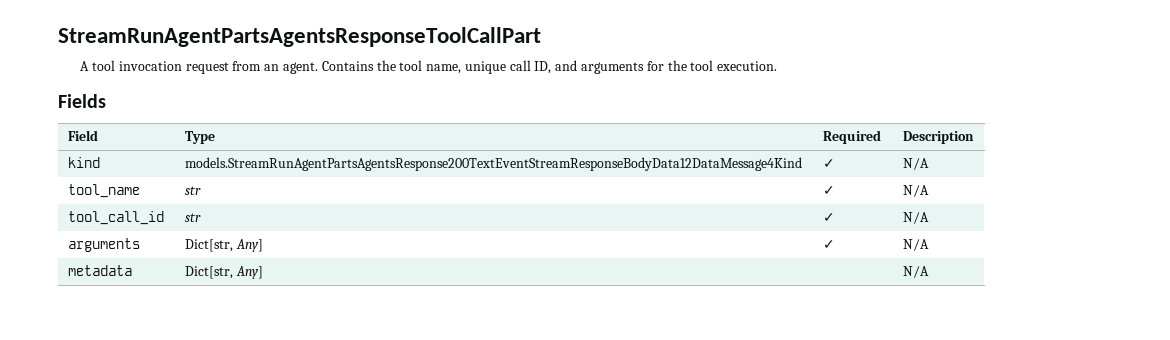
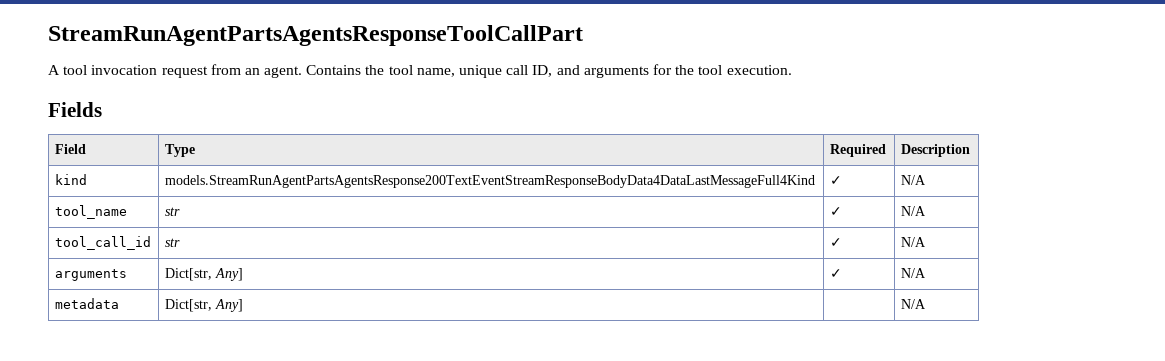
[185,157,803,171] models.StreamRunAgentPartsAgentsResponse200TextEventStreamResponseBodyData12DataMessage4Kind -> [164,175,815,188] models.StreamRunAgentPartsAgentsResponse200TextEventStreamResponseBodyData4DataLastMessageFull4Kind

